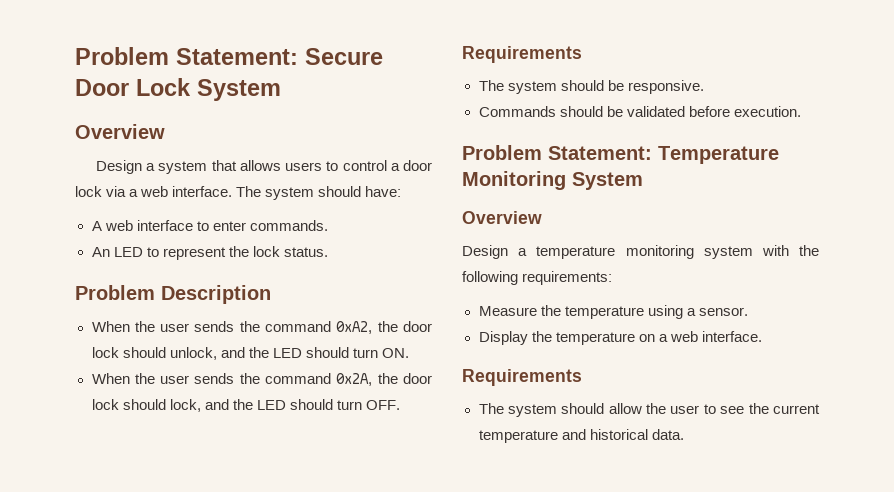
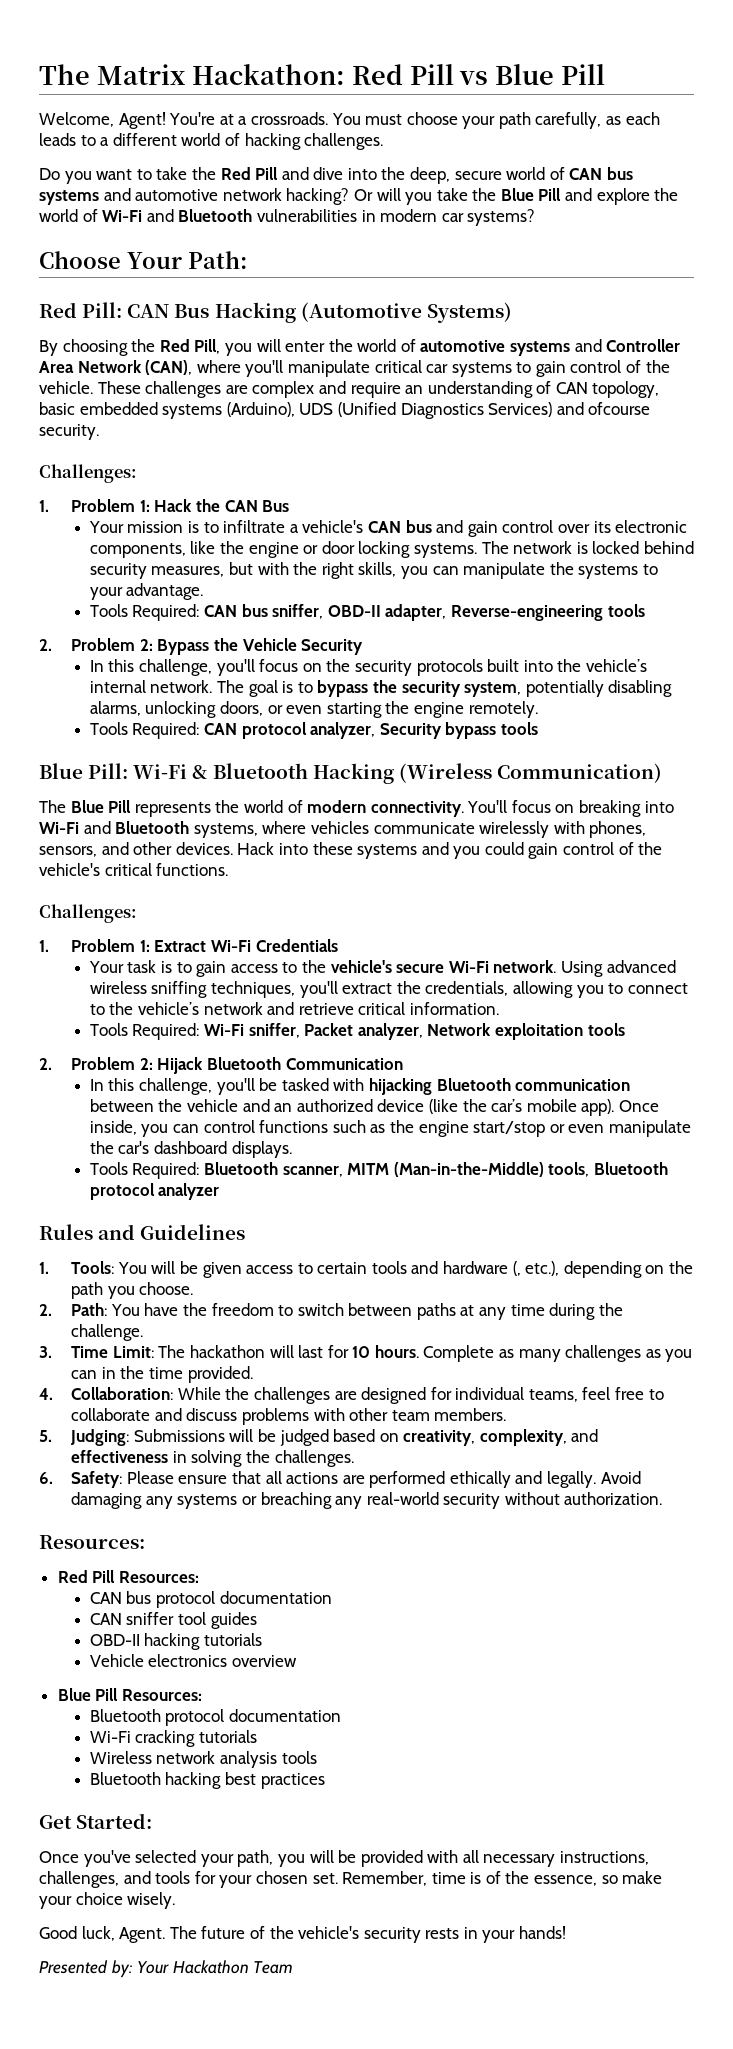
[75,47,383,65] [75,78,281,101] [75,124,165,139] [95,160,433,174] [75,186,402,200] [91,220,328,231] [91,246,328,260] [75,285,271,304] [91,321,432,334] [91,347,409,360] [91,373,432,386] [91,399,400,412] [462,46,582,63] [478,80,704,94] [478,106,801,117] [462,145,779,164] [462,171,643,190] [462,211,542,224] [462,245,819,259] [462,271,613,285] [478,305,748,319] [478,331,762,345] [462,369,582,386] [478,403,820,417] [478,429,684,443] Problem Statement: Secure Door Lock System // Overview // Design a system that allows users to control a door lock via a web interface. The system should have: // A web interface to enter commands. // An LED to represent the lock status. // Problem Description // When the user sends the command 0xA2, the door lock should unlock, and the LED should turn ON. // When the user sends the command 0x2A, the door lock should lock, and the LED should turn OFF. // Requirements // The system should be responsive. // Commands should be validated before execution. // Problem Statement: Temperature Monitoring System // Overview // Design a temperature monitoring system with the following requirements: // Measure the temperature using a sensor. // Display the temperature on a web interface. // Requirements // The system should allow the user to see the current temperature and historical data. -> [39,64,606,85] [39,112,660,129] [39,133,384,150] [39,167,634,184] [39,188,679,205] [39,209,536,226] [39,251,247,269] [39,302,512,323] [39,339,681,356] [39,360,670,377] [39,381,660,398] [39,402,651,419] [39,424,99,440] [39,464,137,483] [39,499,290,512] [88,520,688,537] [89,541,694,558] [89,562,658,579] [89,583,204,600] [89,604,645,621] [39,638,364,655] [89,659,647,676] [89,680,673,697] [89,701,538,718] [89,722,538,739] [39,763,662,784] [39,800,674,817] [39,821,647,838] [39,842,663,859] [39,863,229,876] [39,904,137,923] [39,939,338,952] [88,960,676,977] [89,981,688,998] [89,1002,499,1015] [89,1023,625,1040] [39,1057,403,1074] [89,1078,631,1095] [89,1099,659,1116] [89,1120,691,1137] [89,1141,292,1158] [89,1162,668,1179] [89,1183,220,1200] [39,1224,246,1240] [39,1261,693,1278] [71,1282,194,1299] [39,1303,623,1320] [71,1324,144,1341] [39,1345,693,1362] [71,1366,253,1383] [39,1387,664,1404] [71,1408,507,1425] [39,1429,599,1446] [71,1450,354,1467] [39,1471,641,1488] [71,1492,663,1509] [39,1535,145,1549] [57,1570,199,1583] [89,1591,332,1608] [89,1612,257,1629] [89,1633,263,1650] [89,1654,298,1667] [57,1688,202,1701] [89,1709,342,1726] [89,1730,258,1747] [89,1751,317,1768] [89,1772,325,1789] [39,1813,153,1829] [39,1850,650,1867] [39,1871,663,1888] [39,1892,176,1909] [39,1926,567,1943] [39,1960,294,1978] The Matrix Hackathon: Red Pill vs Blue Pill // Welcome, Agent! You're at a crossroads. You must choose your path carefully, as each leads to a different world of hacking challenges. // Do you want to take the Red Pill and dive into the deep, secure world of CAN bus systems and automotive network hacking? Or will you take the Blue Pill and explore the world of Wi-Fi and Bluetooth vulnerabilities in modern car systems? // Choose Your Path: // Red Pill: CAN Bus Hacking (Automotive Systems) // By choosing the Red Pill, you will enter the world of automotive systems and Controller Area Network (CAN), where you'll manipulate critical car systems to gain control of the vehicle. These challenges are complex and require an understanding of CAN topology, basic embedded systems (Arduino), UDS (Unified Diagnostics Services) and ofcourse security. // Challenges: // 1. Problem 1: Hack the CAN Bus // Your mission is to infiltrate a vehicle's CAN bus and gain control over its electronic components, like the engine or door locking systems. The network is locked behind security measures, but with the right skills, you can manipulate the systems to your advantage. // Tools Required: CAN bus sniffer, OBD-II adapter, Reverse-engineering tools // 2. Problem 2: Bypass the Vehicle Security // In this challenge, you'll focus on the security protocols built into the vehicle’s internal network. The goal is to bypass the security system, potentially disabling alarms, unlocking doors, or even starting the engine remotely. // Tools Required: CAN protocol analyzer, Security bypass tools // Blue Pill: Wi-Fi & Bluetooth Hacking (Wireless Communication) // The Blue Pill represents the world of modern connectivity. You'll focus on breaking into Wi-Fi and Bluetooth systems, where vehicles communicate wirelessly with phones, sensors, and other devices. Hack into these systems and you could gain control of the vehicle's critical functions. // Challenges: // 1. Problem 1: Extract Wi-Fi Credentials // Your task is to gain access to the vehicle's secure Wi-Fi network. Using advanced wireless sniffing techniques, you'll extract the credentials, allowing you to connect to the vehicle’s network and retrieve critical information. // Tools Required: Wi-Fi sniffer, Packet analyzer, Network exploitation tools // 2. Problem 2: Hijack Bluetooth Communication // In this challenge, you'll be tasked with hijacking Bluetooth communication between the vehicle and an authorized device (like the car’s mobile app). Once inside, you can control functions such as the engine start/stop or even manipulate the car's dashboard displays. // Tools Required: Bluetooth scanner, MITM (Man-in-the-Middle) tools, Bluetooth protocol analyzer // Rules and Guidelines // 1. Tools: You will be given access to certain tools and hardware (, etc.), depending on the path you choose. // 2. Path: You have the freedom to switch between paths at any time during the challenge. // 3. Time Limit: The hackathon will last for 10 hours. Complete as many challenges as you can in the time provided. // 4. Collaboration: While the challenges are designed for individual teams, feel free to collaborate and discuss problems with other team members. // 5. Judging: Submissions will be judged based on creativity, complexity, and effectiveness in solving the challenges. // 6. Safety: Please ensure that all actions are performed ethically and legally. Avoid damaging any systems or breaching any real-world security without authorization. // Resources: // Red Pill Resources: // CAN bus protocol documentation // CAN sniffer tool guides // OBD-II hacking tutorials // Vehicle electronics overview // Blue Pill Resources: // Bluetooth protocol documentation // Wi-Fi cracking tutorials // Wireless network analysis tools // Bluetooth hacking best practices // Get Started: // Once you've selected your path, you will be provided with all necessary instructions, challenges, and tools for your chosen set. Remember, time is of the essence, so make your choice wisely. // Good luck, Agent. The future of the vehicle's security rests in your hands! // Presented by: Your Hackathon Team

